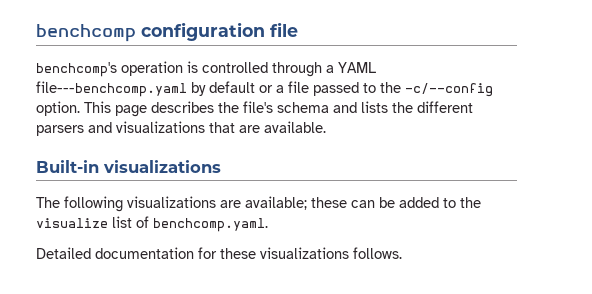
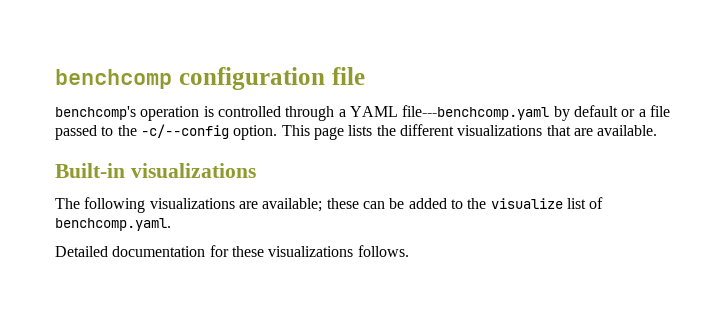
[151,101,357,113] describes the file's schema and -> (344, 133) none
[36,122,112,136] parsers and -> (454, 130) none

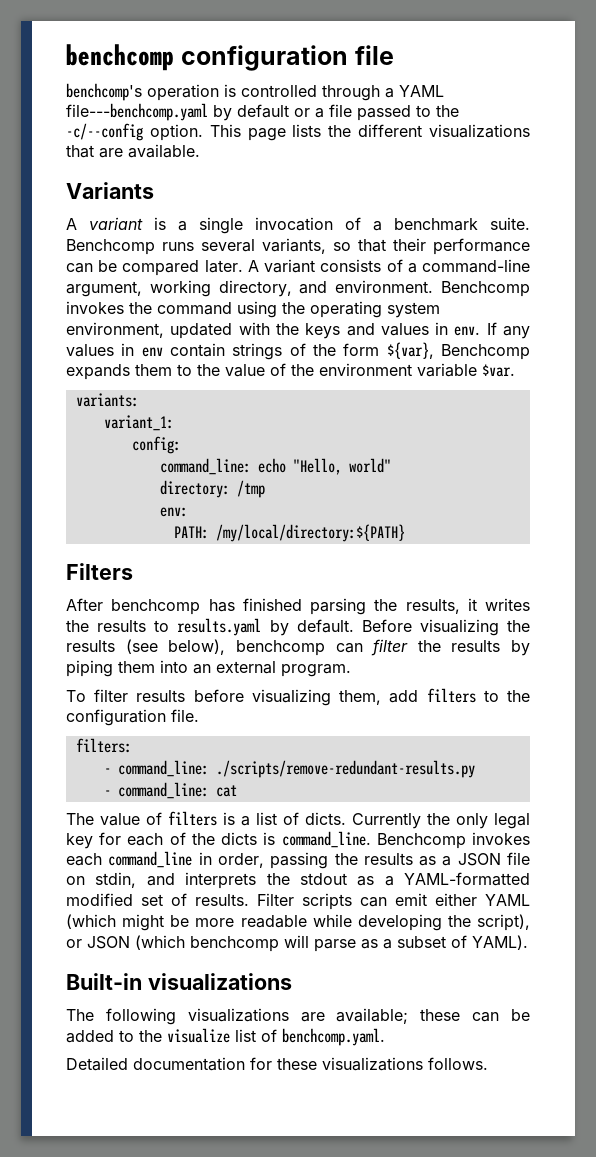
(658, 130) none -> [66,182,154,199] [66,217,530,234] [66,238,530,255] [66,259,530,276] [66,280,530,297] [66,301,440,318] [66,322,531,339] [66,342,530,360] [66,363,515,380] [75,393,139,407] [103,415,174,431] [131,436,181,454] [159,458,391,475] [159,480,265,498] [159,507,188,517] [173,524,405,542] [66,563,133,580] [66,598,530,615] [66,618,530,636] [66,639,530,656] [66,660,351,677] [66,688,530,706] [66,709,199,726] [75,738,132,753] [103,760,475,778] [103,782,237,799] [66,811,530,829] [66,831,530,849] [66,851,531,869] [66,872,530,889] [66,893,530,910] [66,914,530,931] [66,935,528,952] // Variants // A variant is a single invocation of a benchmark suite. Benchcomp runs several variants, so that their performance can be compared later. A variant consists of a command-line argument, working directory, and environment. Benchcomp invokes the command using the operating system environment, updated with the keys and values in env. If any values in env contain strings of the form ${var}, Benchcomp expands them to the value of the environment variable $var. // variants: // variant_1: // config: // command_line: echo "Hello, world" // directory: /tmp // env: // PATH: /my/local/directory:${PATH} // Filters // After benchcomp has finished parsing the results, it writes the results to results.yaml by default. Before visualizing the results (see below), benchcomp can filter the results by piping them into an external program. // To filter results before visualizing them, add filters to the configuration file. // filters: // - command_line: ./scripts/remove-redundant-results.py // - command_line: cat // The value of filters is a list of dicts. Currently the only legal key for each of the dicts is command_line. Benchcomp invokes each command_line in order, passing the results as a JSON file on stdin, and interprets the stdout as a YAML-formatted modified set of results. Filter scripts can emit either YAML (which might be more readable while developing the script), or JSON (which benchcomp will parse as a subset of YAML).

